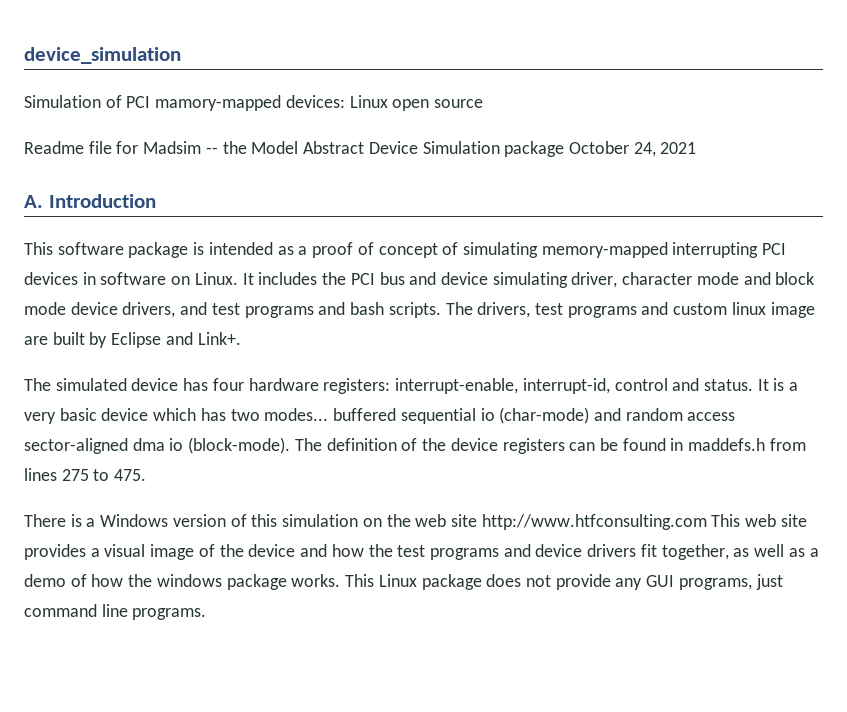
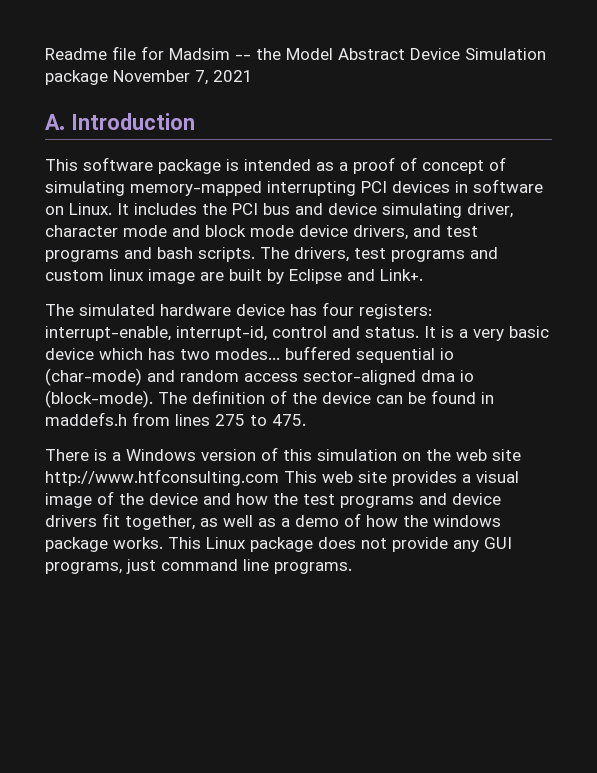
[24,47,181,64] [24,95,484,111] device_simulation // Simulation of PCI mamory-mapped devices: Linux open source // -> (45, 54) none
[568,141,656,157] October 24, -> [113,70,208,85] November 7,
(127, 384) none -> [160,304,231,316] hardware
[248,378,319,391] hardware -> (354, 309) none
[502,438,565,454] registers -> (371, 398) none

